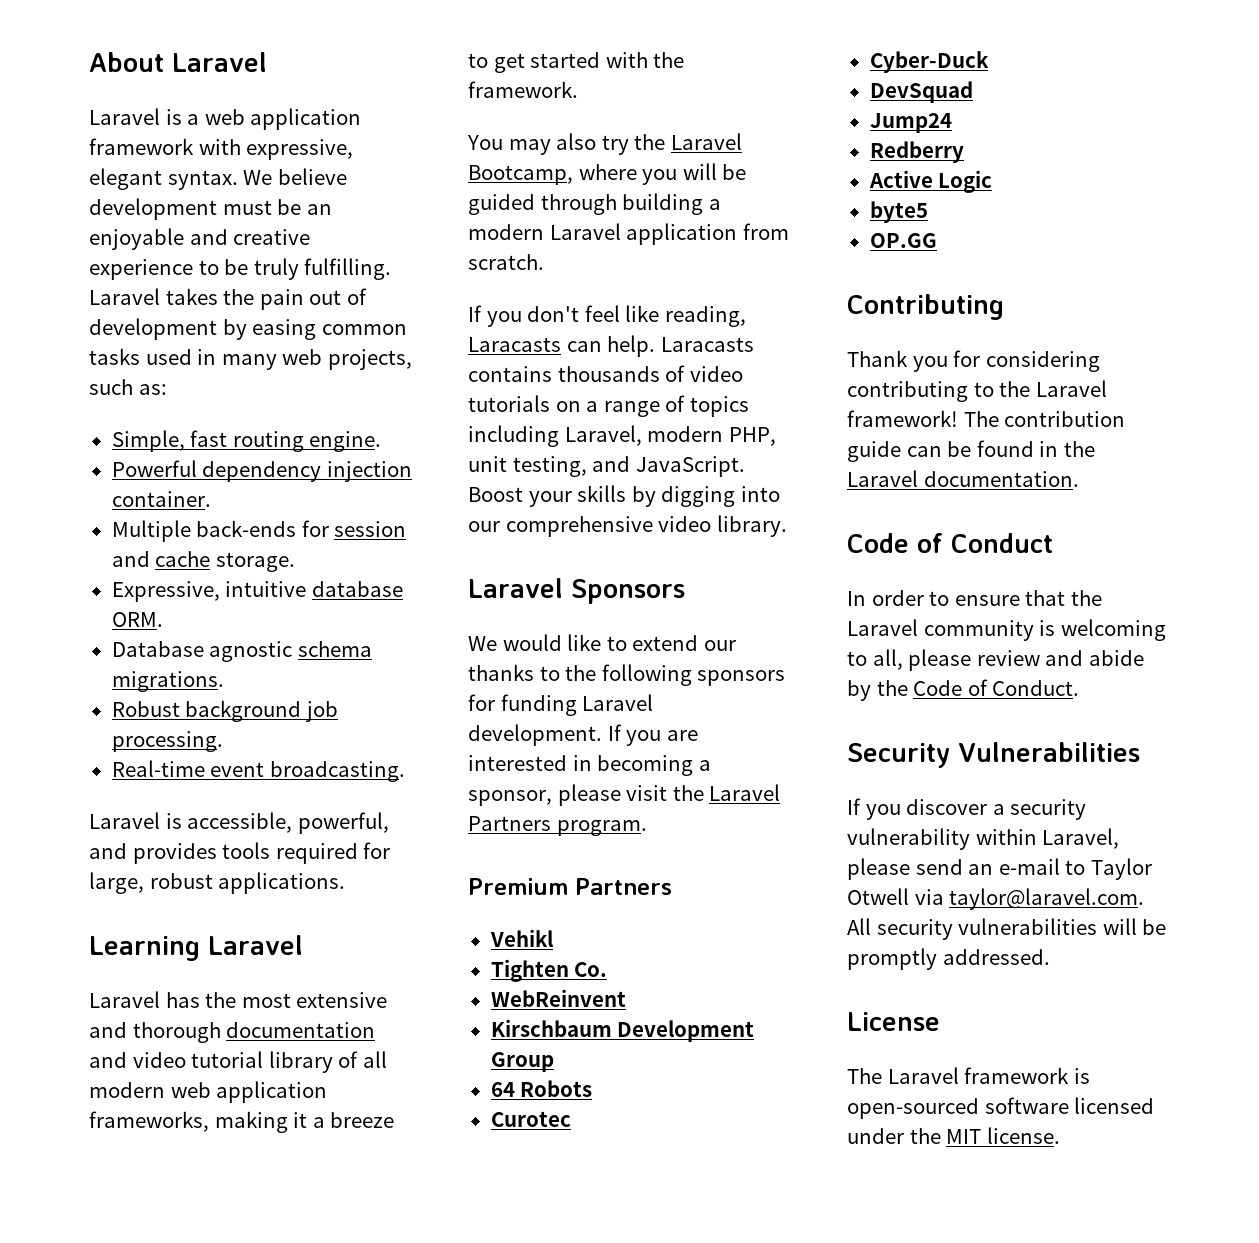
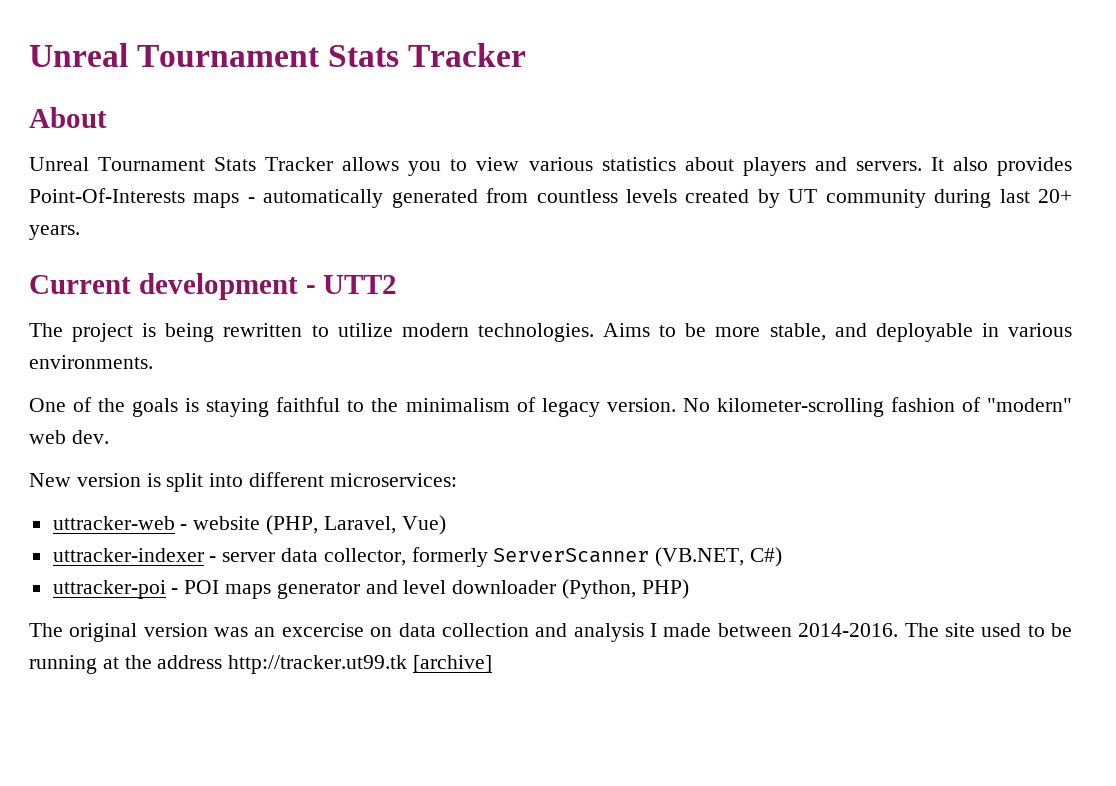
[89,52,267,72] [89,108,362,130] [89,138,354,160] [89,168,347,190] [89,198,332,220] [89,228,311,250] [89,258,392,280] [89,288,367,310] [89,318,407,340] [89,348,412,370] [89,379,167,395] [111,430,382,452] [111,460,412,482] [111,491,211,507] [111,520,407,542] [111,551,295,572] [111,581,403,602] [111,612,163,627] [111,641,372,662] [111,671,224,692] [111,700,338,722] [111,731,223,752] [111,760,405,782] [89,812,389,834] [89,842,391,864] [89,872,346,894] [89,935,303,961] [89,991,388,1008] [89,1022,376,1043] [89,1051,387,1073] [89,1081,328,1103] [89,1111,395,1133] [468,52,685,73] [468,81,578,98] [467,133,742,155] [468,163,747,185] [468,193,721,215] [468,223,789,245] [468,254,544,270] [468,305,746,327] [468,335,754,357] [468,365,743,382] [468,395,749,417] [468,425,776,447] [468,456,745,477] [468,485,780,507] [468,515,787,537] [468,578,685,604] [468,634,736,651] [468,664,786,686] [468,694,654,716] [468,724,698,746] [468,755,711,776] [468,784,781,806] [468,816,647,836] [468,878,672,895] [489,929,553,947] [490,959,608,982] [490,989,626,1007] [490,1019,755,1042] [490,1052,554,1072] [490,1080,593,1097] [490,1111,571,1127] [869,51,989,73] [869,81,973,103] [869,113,952,133] [869,141,964,163] [868,170,993,193] [869,201,928,223] [869,233,937,248] [847,294,1004,320] [847,350,1100,372] [847,380,1107,402] [847,410,1126,427] [847,440,1095,462] [847,470,1079,487] [847,533,1053,553] [847,590,1102,606] [847,619,1166,641] [847,649,1144,671] [847,679,1080,701] [847,742,1140,768] [847,798,1087,820] [847,828,1120,850] [847,858,1152,880] [847,888,1145,910] [847,918,1167,940] [847,948,1050,970] [847,1012,940,1031] [847,1067,1090,1084] [847,1097,1155,1119] [847,1127,1060,1144] About Laravel // Laravel is a web application framework with expressive, elegant syntax. We believe development must be an enjoyable and creative experience to be truly fulfilling. Laravel takes the pain out of development by easing common tasks used in many web projects, such as: // Simple, fast routing engine. // Powerful dependency injection container. // Multiple back-ends for session and cache storage. // Expressive, intuitive database ORM. // Database agnostic schema migrations. // Robust background job processing. // Real-time event broadcasting. // Laravel is accessible, powerful, and provides tools required for large, robust applications. // Learning Laravel // Laravel has the most extensive and thorough documentation and video tutorial library of all modern web application frameworks, making it a breeze to get started with the framework. // You may also try the Laravel Bootcamp, where you will be guided through building a modern Laravel application from scratch. // If you don't feel like reading, Laracasts can help. Laracasts contains thousands of video tutorials on a range of topics including Laravel, modern PHP, unit testing, and JavaScript. Boost your skills by digging into our comprehensive video library. // Laravel Sponsors // We would like to extend our thanks to the following sponsors for funding Laravel development. If you are interested in becoming a sponsor, please visit the Laravel Partners program. // Premium Partners // Vehikl // Tighten Co. // WebReinvent // Kirschbaum Development Group // 64 Robots // Curotec // Cyber-Duck // DevSquad // Jump24 // Redberry // Active Logic // byte5 // OP.GG // Contributing // Thank you for considering contributing to the Laravel framework! The contribution guide can be found in the Laravel documentation. // Code of Conduct // In order to ensure that the Laravel community is welcoming to all, please review and abide by the Code of Conduct. // Security Vulnerabilities // If you discover a security vulnerability within Laravel, please send an e-mail to Taylor Otwell via taylor@laravel.com. All security vulnerabilities will be promptly addressed. // License // The Laravel framework is open-sourced software licensed under the MIT license. -> [29,43,527,67] [29,107,107,128] [29,157,1072,176] [29,188,1073,208] [29,225,80,240] [29,273,398,300] [29,323,1072,342] [29,355,153,369] [29,397,1072,417] [29,430,109,444] [29,472,457,492] [52,515,446,535] [52,547,783,567] [52,579,689,599] [29,623,1072,642] [29,655,493,674] Unreal Tournament Stats Tracker // About // Unreal Tournament Stats Tracker allows you to view various statistics about players and servers. It also provides Point-Of-Interests maps - automatically generated from countless levels created by UT community during last 20+ years. // Current development - UTT2 // The project is being rewritten to utilize modern technologies. Aims to be more stable, and deployable in various environments. // One of the goals is staying faithful to the minimalism of legacy version. No kilometer-scrolling fashion of "modern" web dev. // New version is split into different microservices: // uttracker-web - website (PHP, Laravel, Vue) // uttracker-indexer - server data collector, formerly ServerScanner (VB.NET, C#) // uttracker-poi - POI maps generator and level downloader (Python, PHP) // The original version was an excercise on data collection and analysis I made between 2014-2016. The site used to be running at the address http://tracker.ut99.tk [archive]

